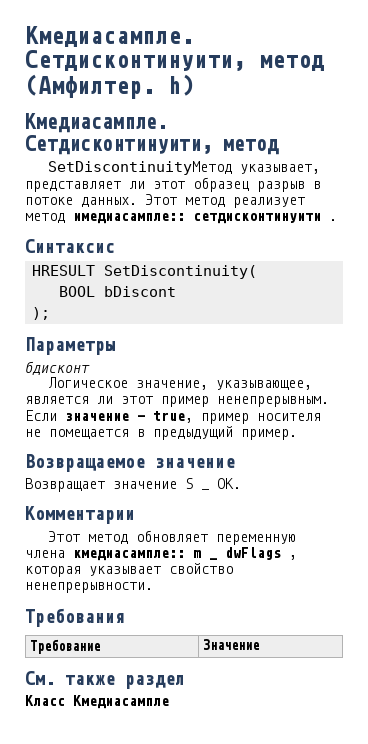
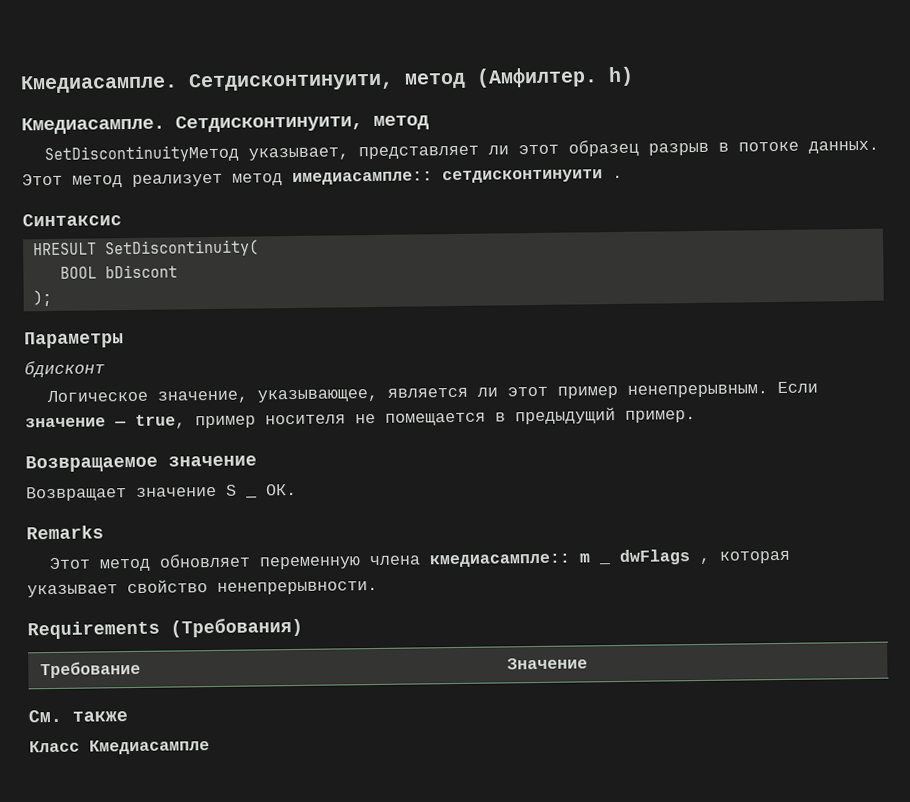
[25,506,135,524] Комментарии -> [26,525,104,540] Remarks
[25,608,125,627] Требования -> [27,616,303,640] Requirements (Требования)
[125,675,185,689] раздел -> (128, 716) none

